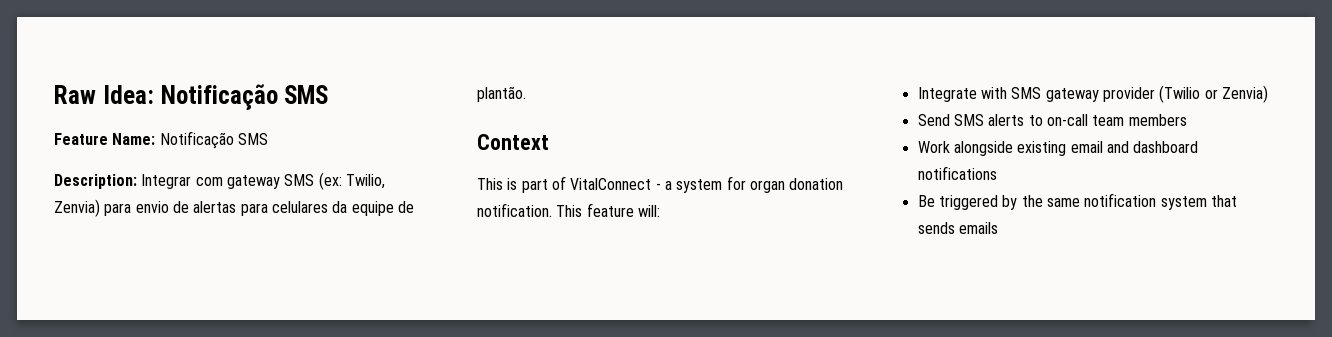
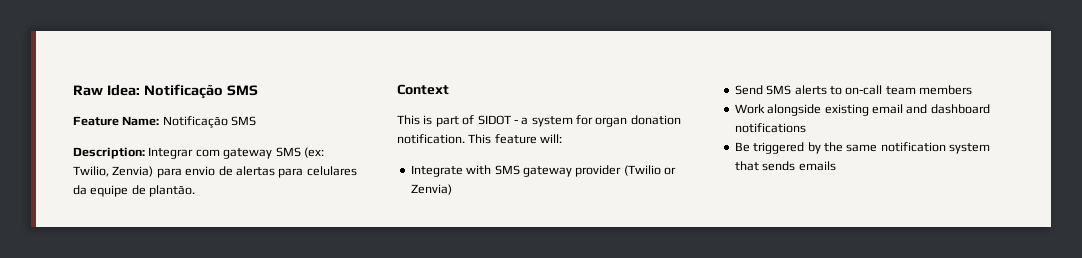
[570,178,652,190] VitalConnect -> [477,115,511,125] SIDOT

